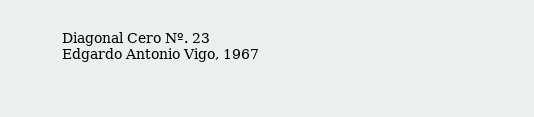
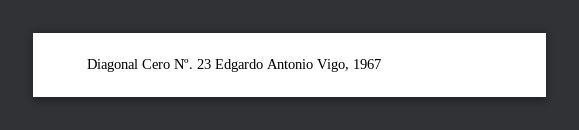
(210, 38) // -> (211, 64) none

